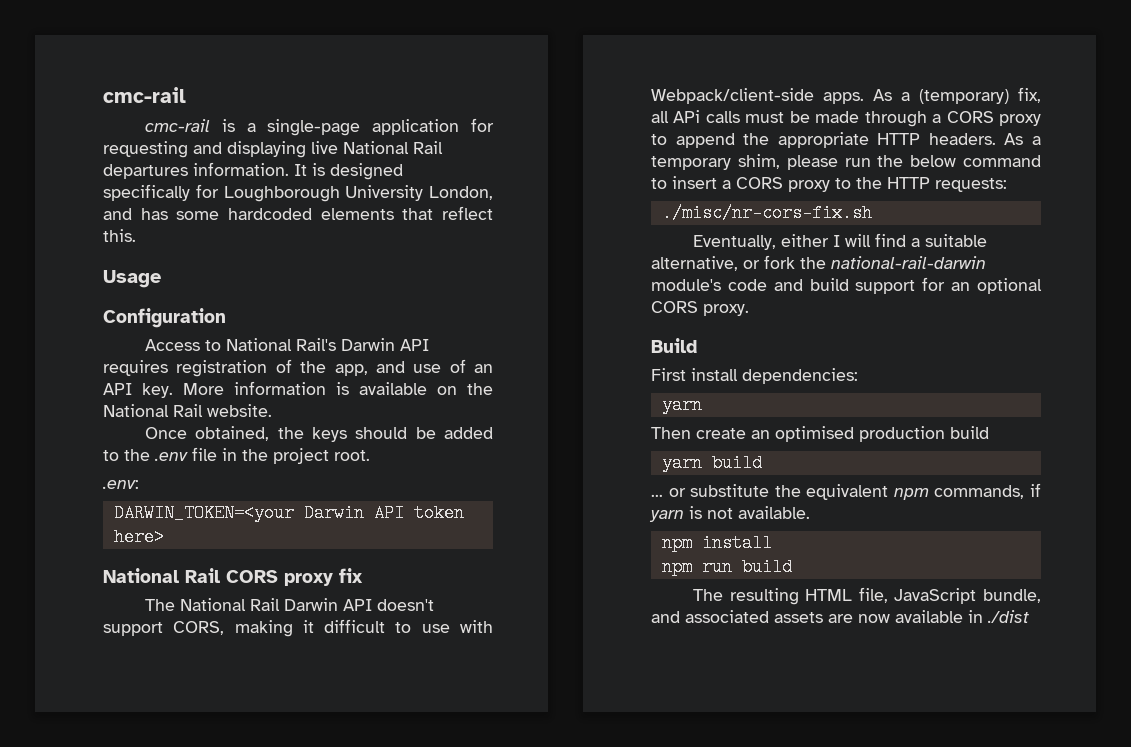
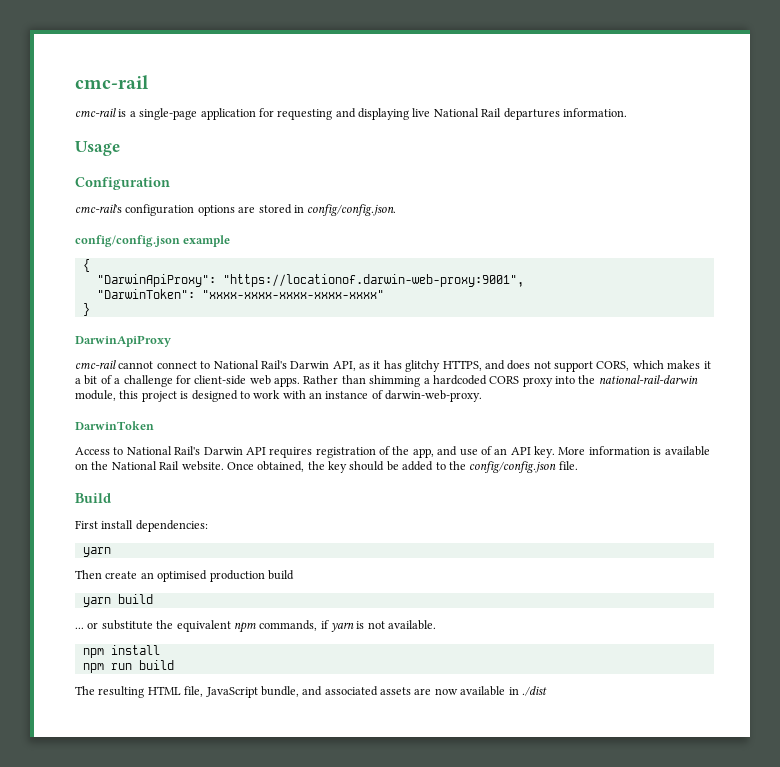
[294,163,403,180] [103,184,493,202] [103,206,493,220] [103,229,136,242] [103,270,161,288] [103,308,226,328] It is designed specifically for Loughborough University London, and has some hardcoded elements that reflect this. // Usage // Configuration -> [75,141,120,156] [75,177,170,190] [75,204,397,216] [75,235,231,247] [82,259,90,272] [96,274,524,287] [96,289,384,299] [82,303,90,316] [75,335,171,347] [75,360,711,372] [75,375,698,387] [75,390,483,402] [75,421,154,430] // Usage // Configuration // cmc-rail's configuration options are stored in config/config.json. // config/config.json example // { // "DarwinApiProxy": "https://locationof.darwin-web-proxy:9001", // "DarwinToken": "xxxx-xxxx-xxxx-xxxx-xxxx" // } // DarwinApiProxy // cmc-rail cannot connect to National Rail's Darwin API, as it has glitchy HTTPS, and does not support CORS, which makes it a bit of a challenge for client-side web apps. Rather than shimming a hardcoded CORS proxy into the national-rail-darwin module, this project is designed to work with an instance of darwin-web-proxy. // DarwinToken
(272, 410) // -> (224, 466) none
[311,427,347,442] keys -> [328,461,347,473] key
[154,447,370,464] [102,480,139,489] [113,504,464,522] [113,528,164,546] [103,568,363,586] [144,598,434,611] [103,619,493,637] [651,87,1041,104] [651,110,1041,127] [651,132,1041,148] [651,154,1041,170] [651,176,1007,192] [661,204,872,222] [692,233,987,250] [651,255,986,271] [651,277,1042,294] [651,301,749,316] .env file in the project root. // .env: // DARWIN_TOKEN=<your Darwin API token here> // National Rail CORS proxy fix // The National Rail Darwin API doesn't support CORS, making it difficult to use with Webpack/client-side apps. As a (temporary) fix, all APi calls must be made through a CORS proxy to append the appropriate HTTP headers. As a temporary shim, please run the below command to insert a CORS proxy to the HTTP requests: // ./misc/nr-cors-fix.sh // Eventually, either I will find a suitable alternative, or fork the national-rail-darwin module's code and build support for an optional CORS proxy. -> [469,461,578,473] config/config.json file.

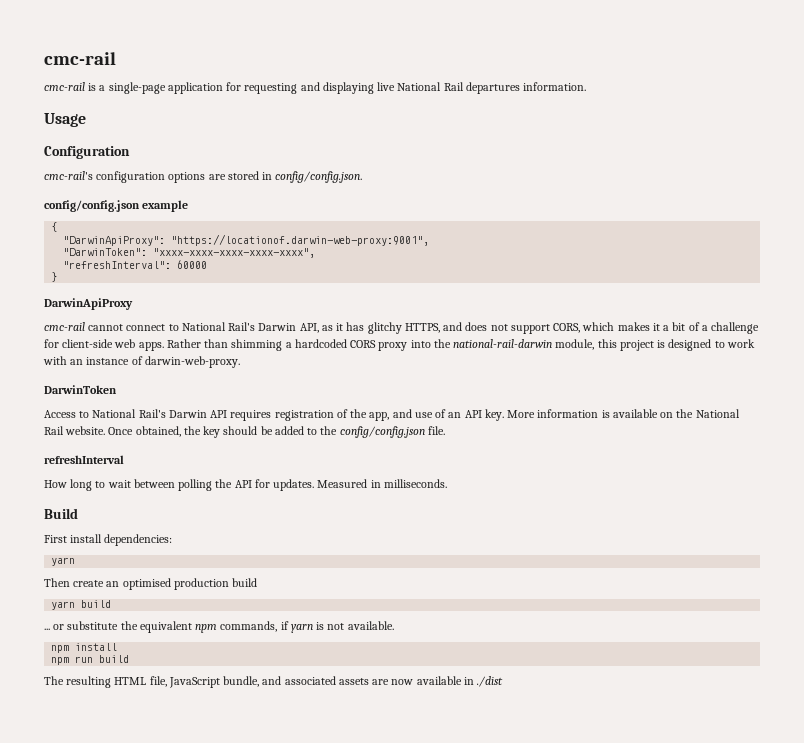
[201,290,384,299] "xxxx-xxxx-xxxx-xxxx-xxxx" -> [153,248,316,258] [63,260,208,269] "xxxx-xxxx-xxxx-xxxx-xxxx", // "refreshInterval": 60000
(578, 465) none -> [44,455,124,464] [44,479,447,491] // refreshInterval // How long to wait between polling the API for updates. Measured in milliseconds.

